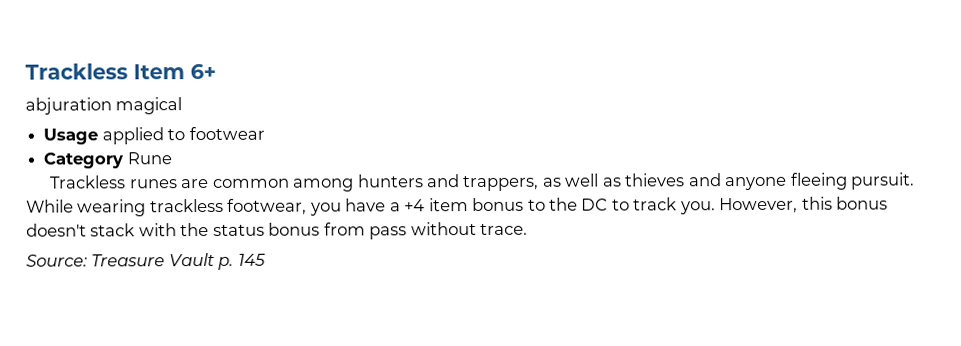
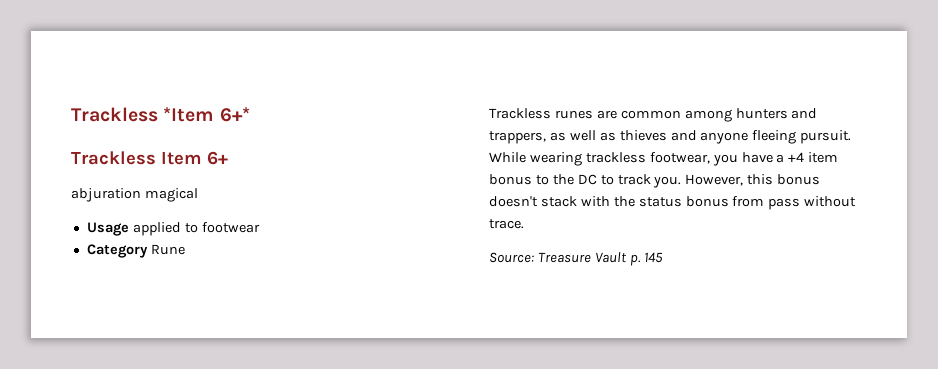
[25,63,128,80] Trackless -> [71,107,250,122] [71,151,156,165] Trackless *Item 6+* // Trackless

